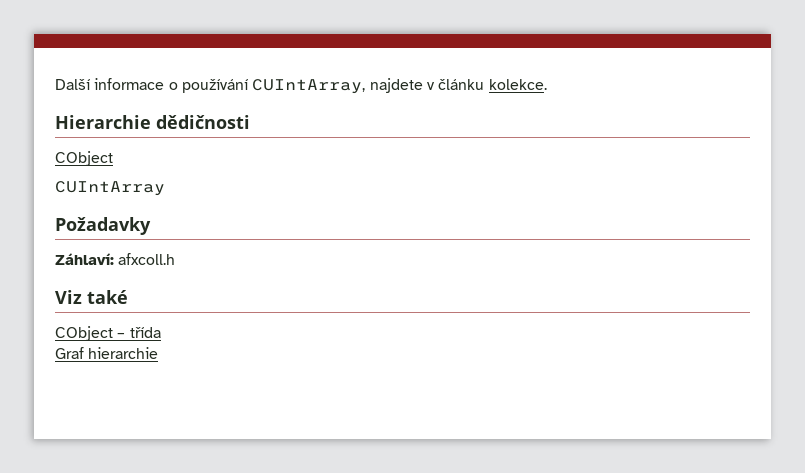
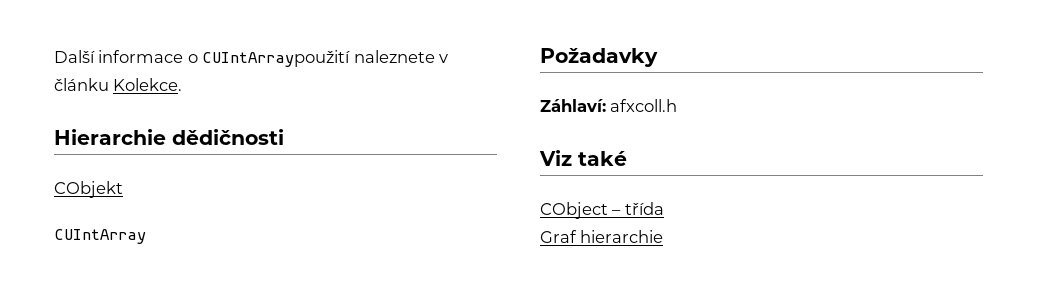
[181,78,423,94] používání CUIntArray, najdete -> [202,50,435,67] CUIntArraypoužití naleznete
[488,79,547,90] kolekce. -> [113,78,183,91] Kolekce.
[55,151,113,166] CObject -> [54,181,123,198] CObjekt

